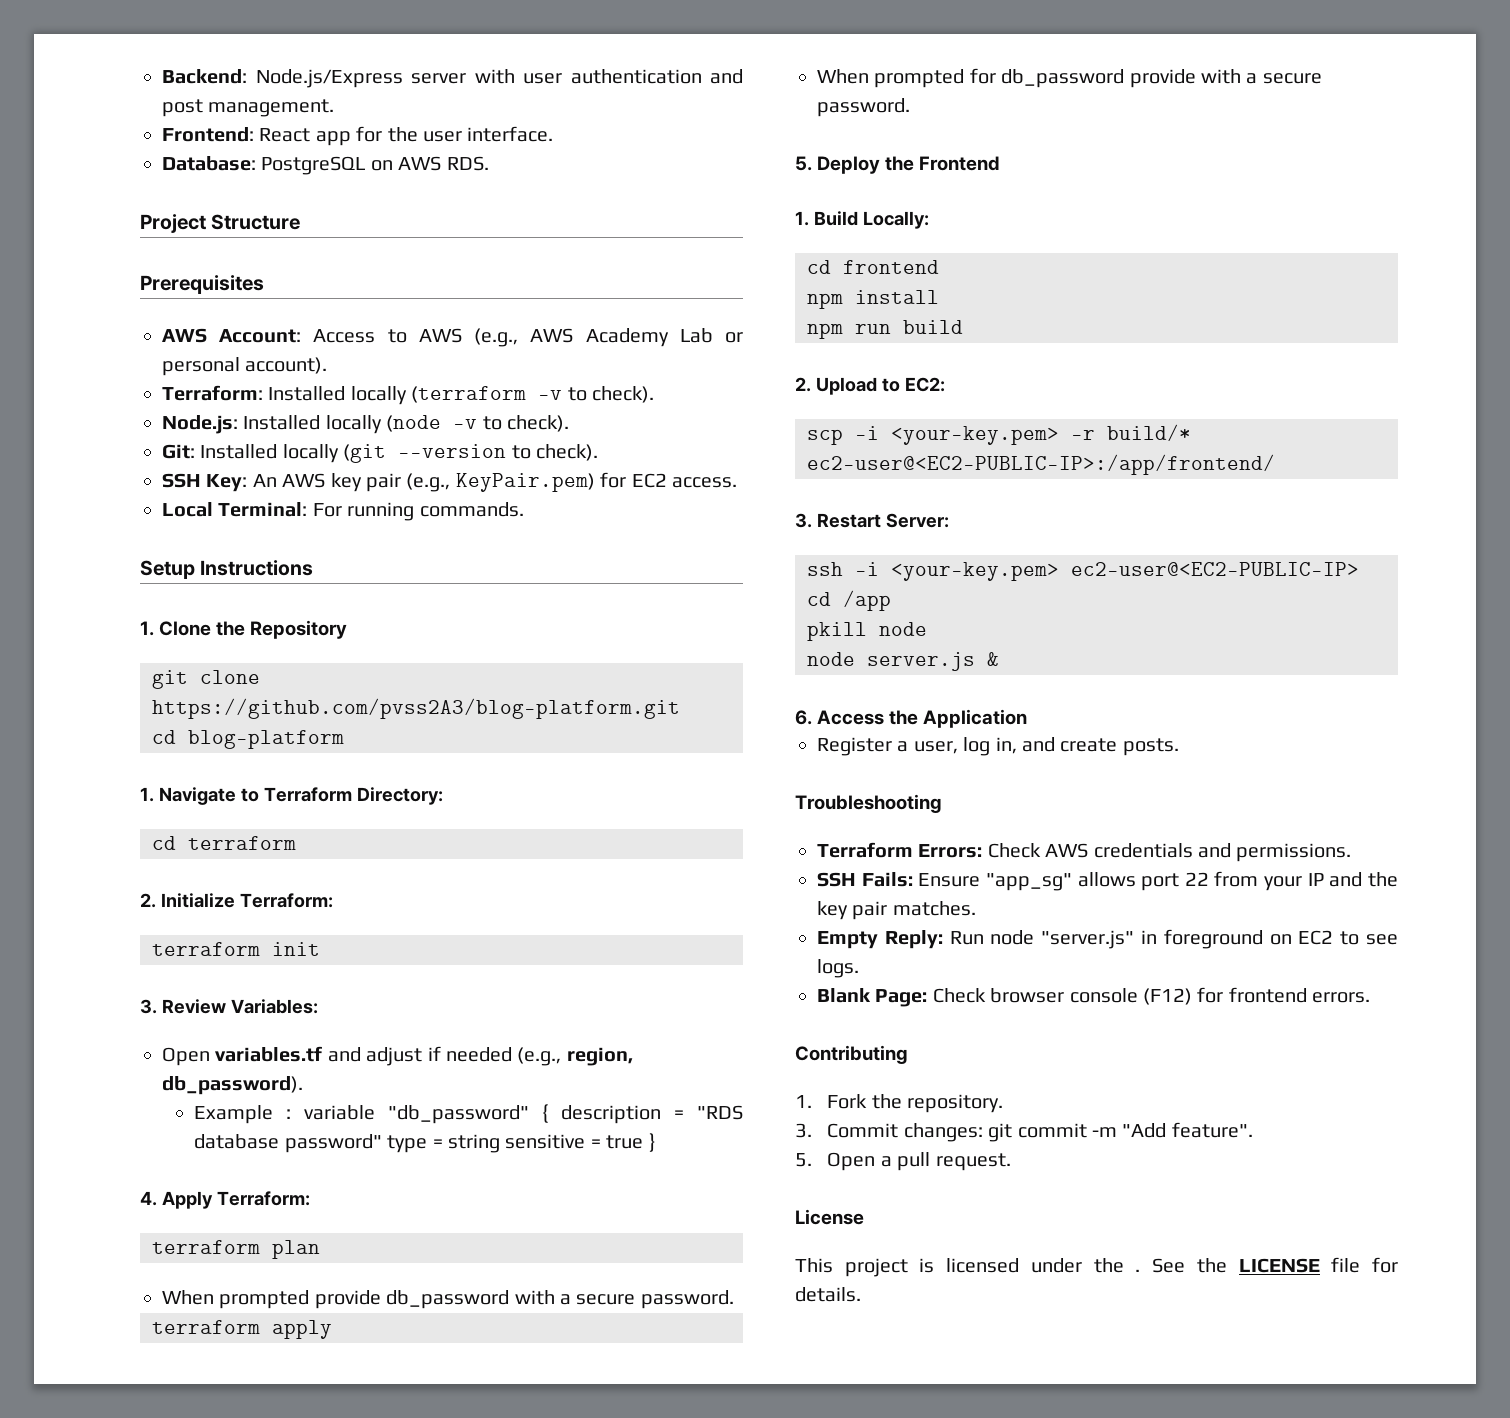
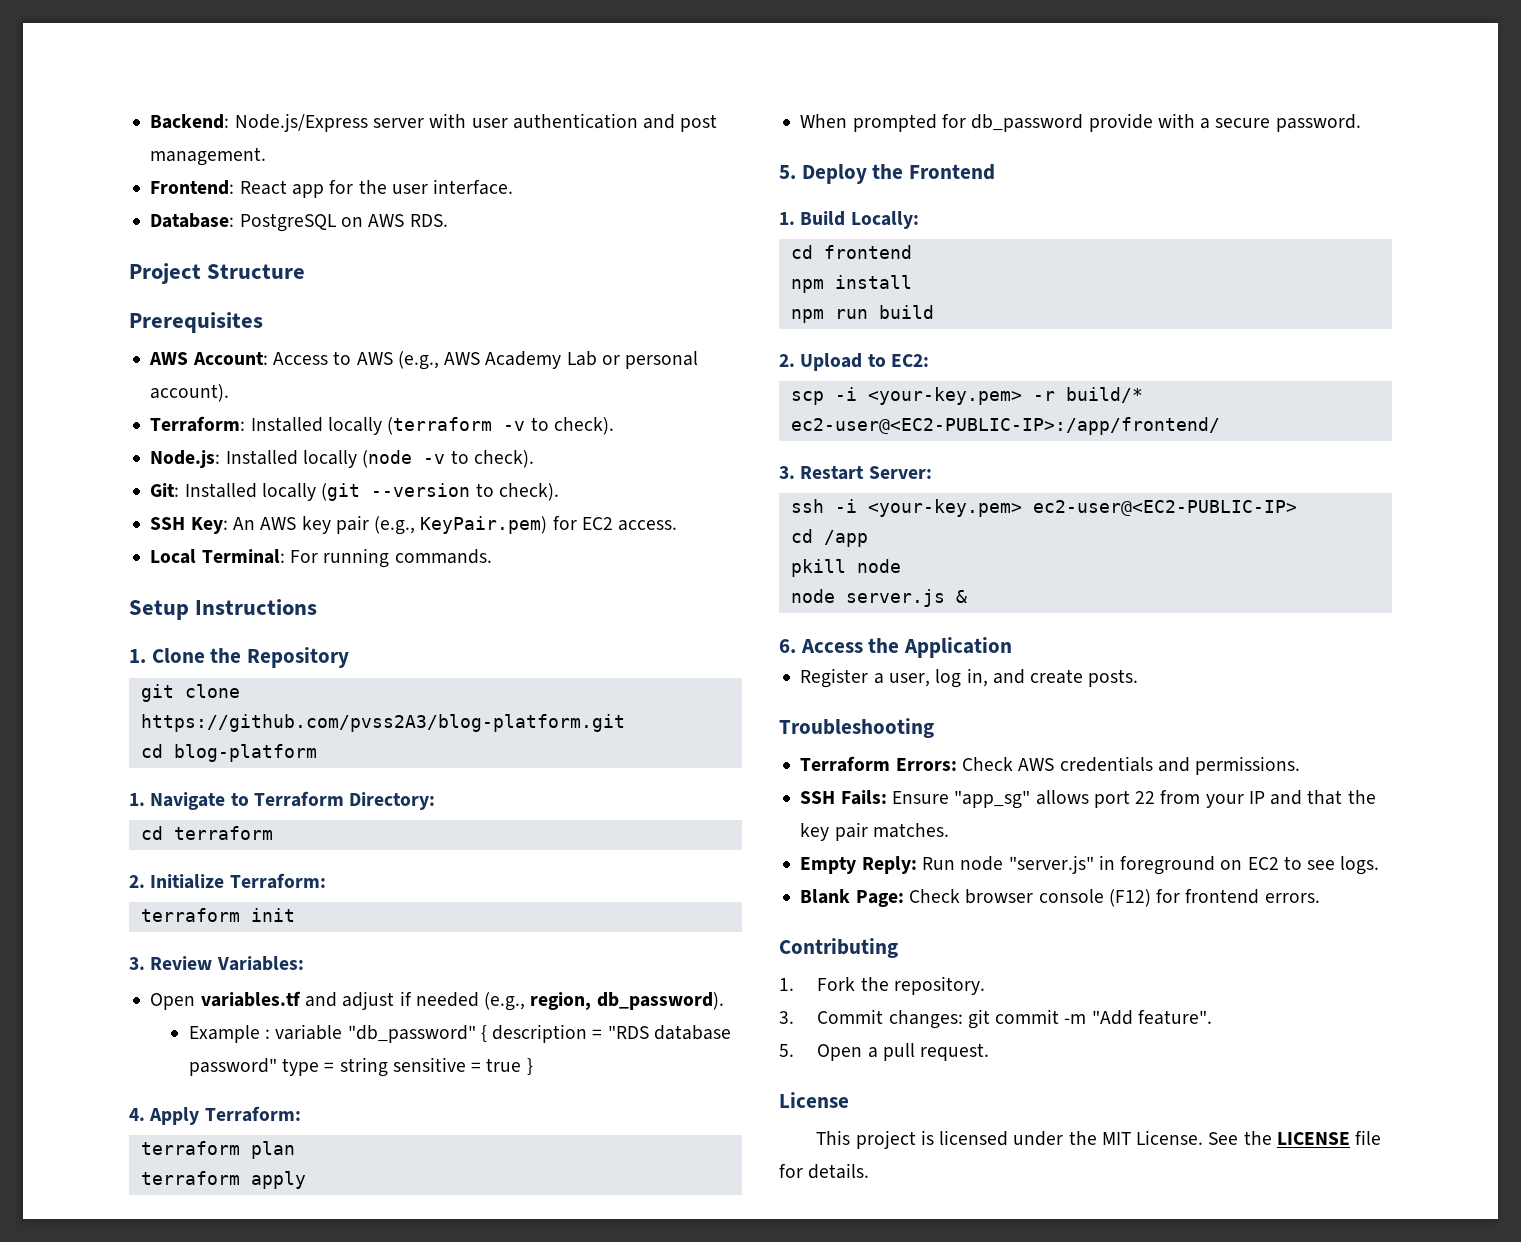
[162,1290,734,1309] // When prompted provide db_password with a secure password. -> (295, 1150) none
(1363, 879) none -> [1307,790,1343,805] that
[1135,1269,1141,1272] . -> [1101,1130,1204,1145] MIT License.

